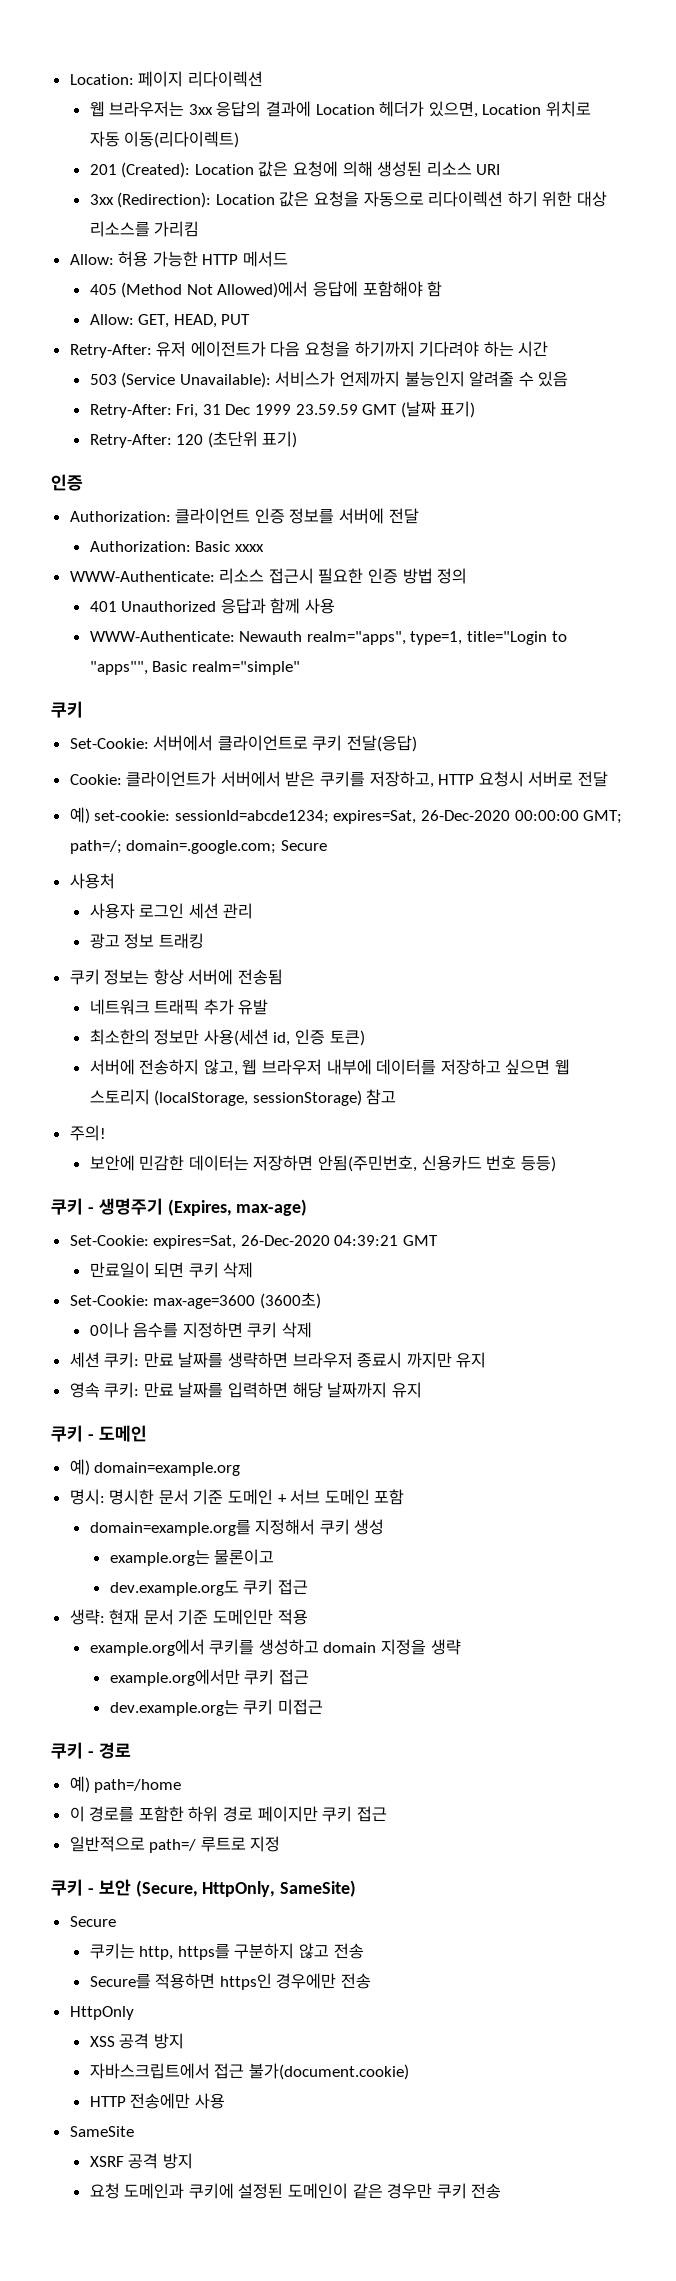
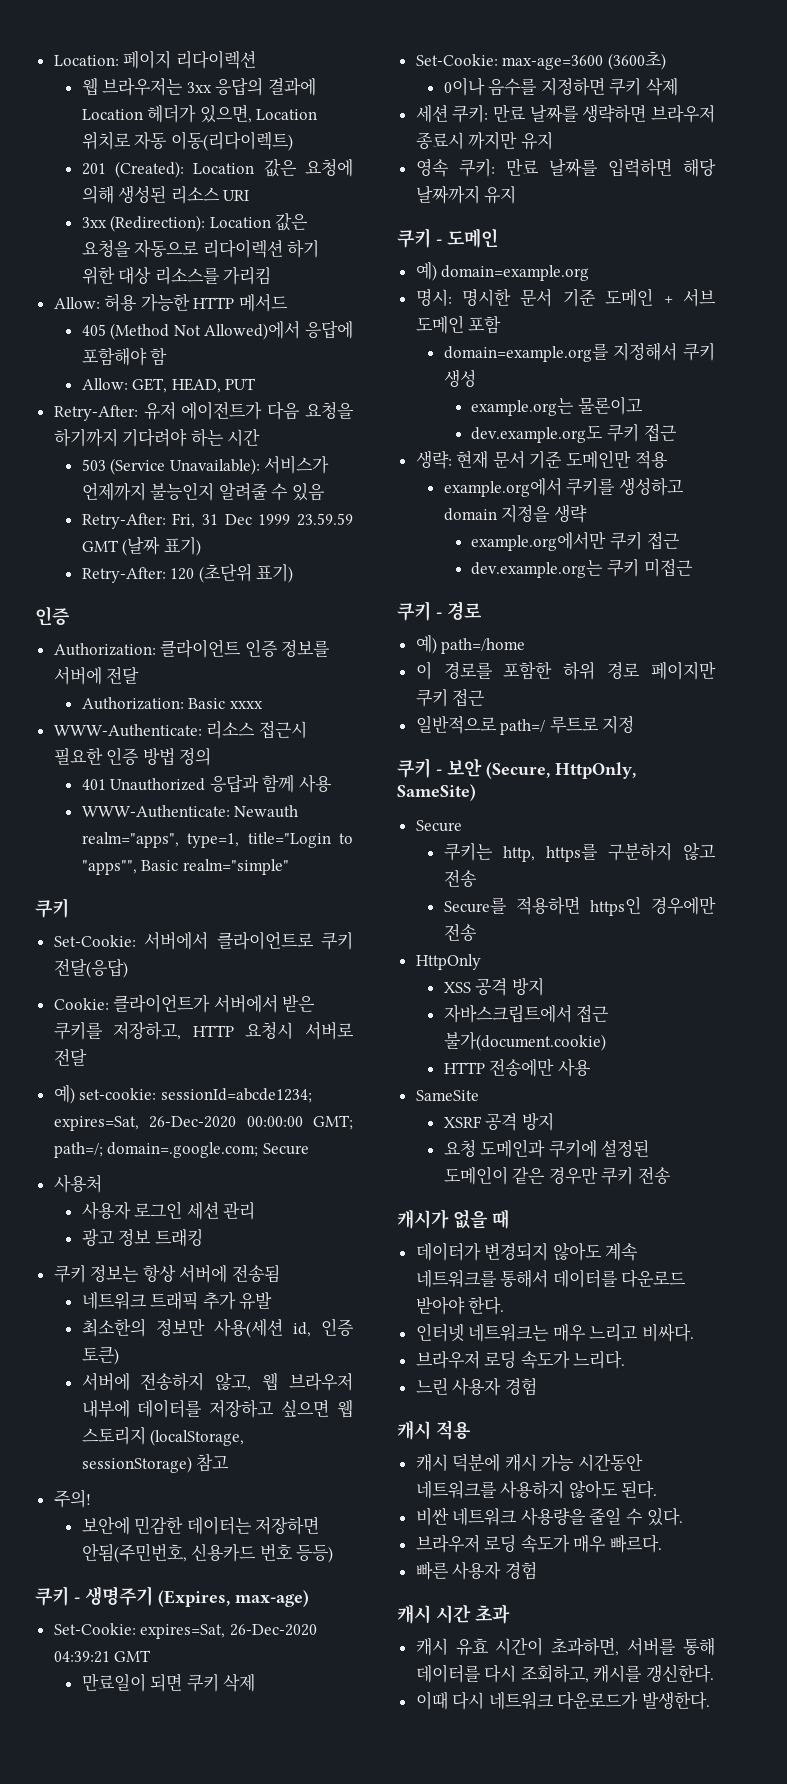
(502, 2191) none -> [397,1209,509,1229] [415,1242,639,1261] [415,1269,687,1288] [415,1296,505,1315] [415,1323,695,1342] [415,1350,626,1369] [415,1377,537,1396] [397,1420,471,1440] [415,1453,644,1472] [415,1480,658,1499] [415,1507,683,1526] [415,1534,663,1553] [415,1561,537,1580] [397,1604,510,1624] [415,1637,715,1656] [415,1664,715,1683] [415,1691,711,1710] // 캐시가 없을 때 // 데이터가 변경되지 않아도 계속 네트워크를 통해서 데이터를 다운로드 받아야 한다. // 인터넷 네트워크는 매우 느리고 비싸다. // 브라우저 로딩 속도가 느리다. // 느린 사용자 경험 // 캐시 적용 // 캐시 덕분에 캐시 가능 시간동안 네트워크를 사용하지 않아도 된다. // 비싼 네트워크 사용량을 줄일 수 있다. // 브라우저 로딩 속도가 매우 빠르다. // 빠른 사용자 경험 // 캐시 시간 초과 // 캐시 유효 시간이 초과하면, 서버를 통해 데이터를 다시 조회하고, 캐시를 갱신한다. // 이때 다시 네트워크 다운로드가 발생한다.

